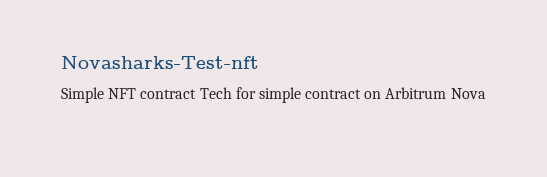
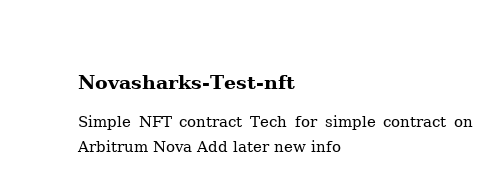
(486, 93) none -> [196,140,341,152] Add later new info

